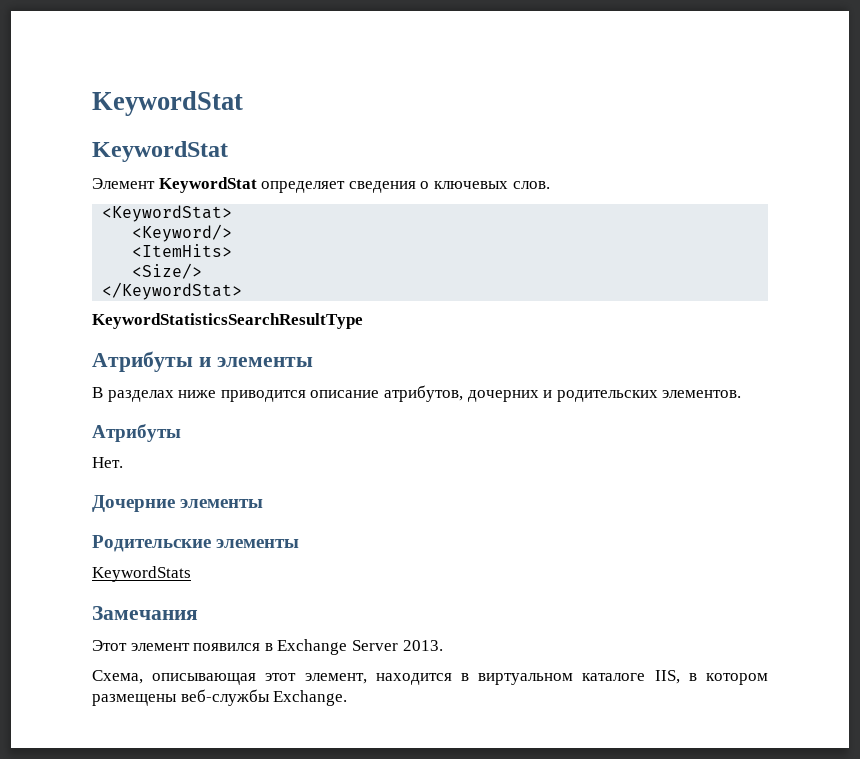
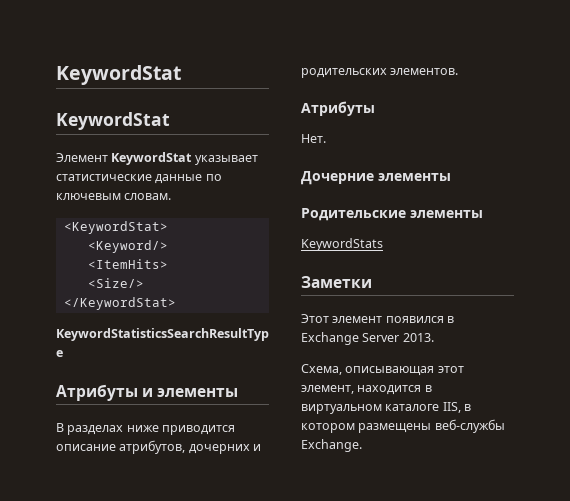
[261,181,550,193] определяет сведения о ключевых слов. -> [194,155,258,165] [56,174,222,184] [56,193,172,200] указывает статистические данные по ключевым словам.
[92,606,198,620] Замечания -> [301,276,372,288] Заметки

